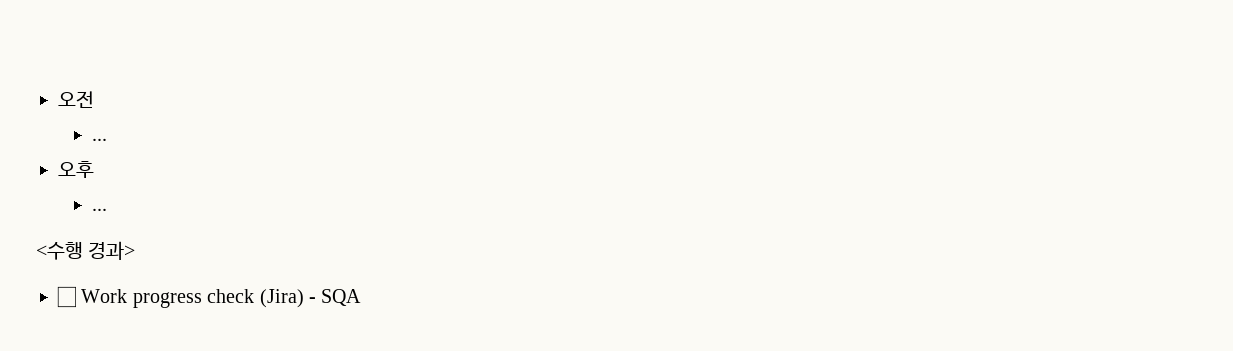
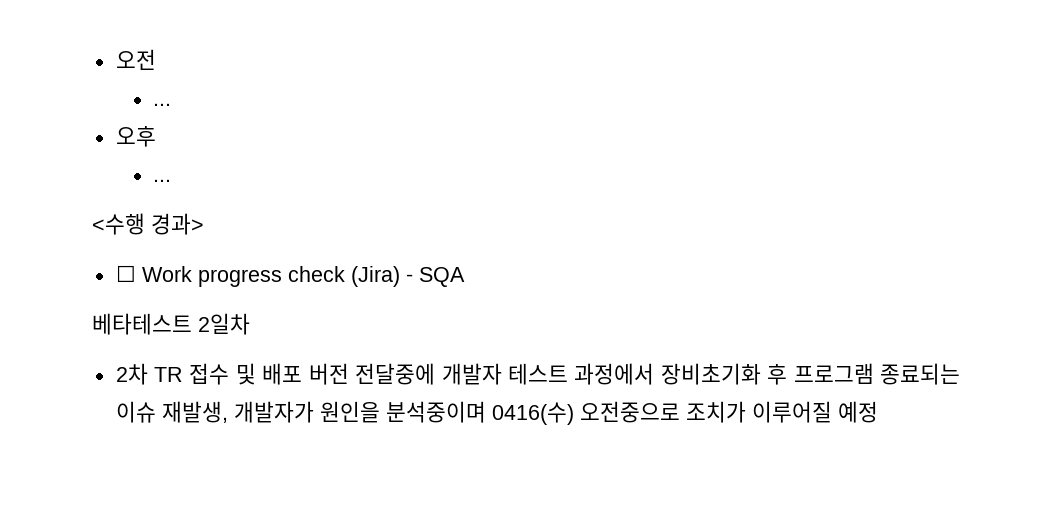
(362, 297) none -> [92,313,250,335] [115,363,961,385] [115,401,878,425] // 베타테스트 2일차 // 2차 TR 접수 및 배포 버전 전달중에 개발자 테스트 과정에서 장비초기화 후 프로그램 종료되는 이슈 재발생, 개발자가 원인을 분석중이며 0416(수) 오전중으로 조치가 이루어질 예정

